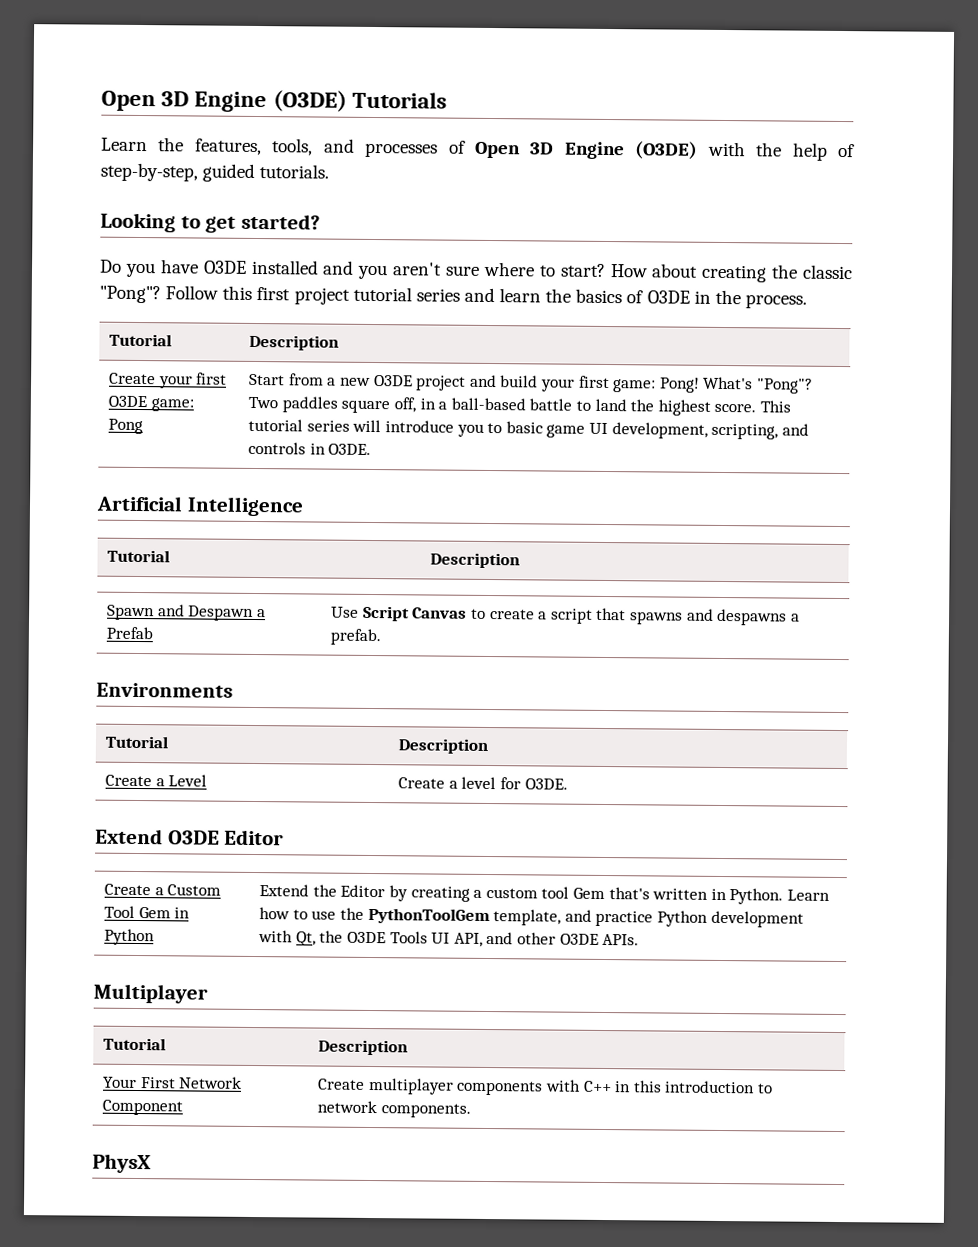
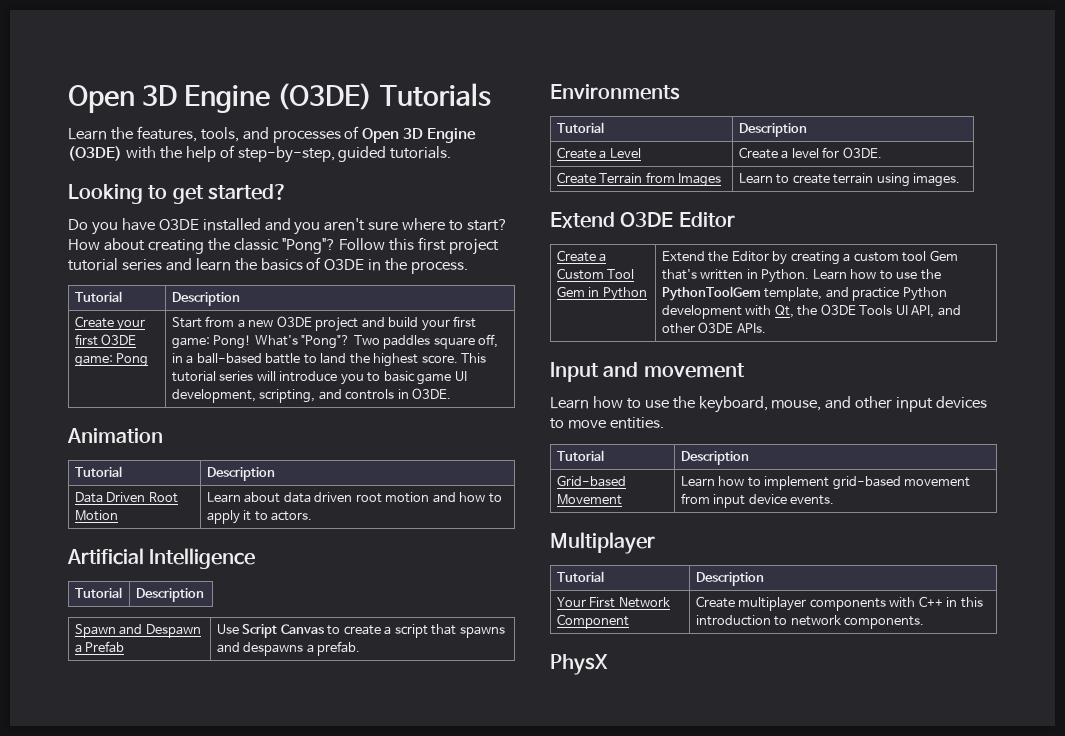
(372, 449) none -> [67,428,163,443] [74,466,122,477] [206,467,275,481] [74,492,178,503] [74,510,118,521] [206,492,502,503] [206,510,313,524] // Animation // Tutorial | Description // Data Driven Root Motion | Learn about data driven root motion and how to apply it to actors.
(568, 784) none -> [556,172,722,187] [738,173,961,187] // Create Terrain from Images | Learn to create terrain using images.
(640, 939) none -> [550,362,745,382] [550,396,988,413] [550,417,664,429] [556,450,604,461] [680,451,749,465] [556,475,626,487] [556,494,622,505] [680,476,971,490] [680,493,835,508] // Input and movement // Learn how to use the keyboard, mouse, and other input devices to move entities. // Tutorial | Description // Grid-based Movement | Learn how to implement grid-based movement from input device events.

